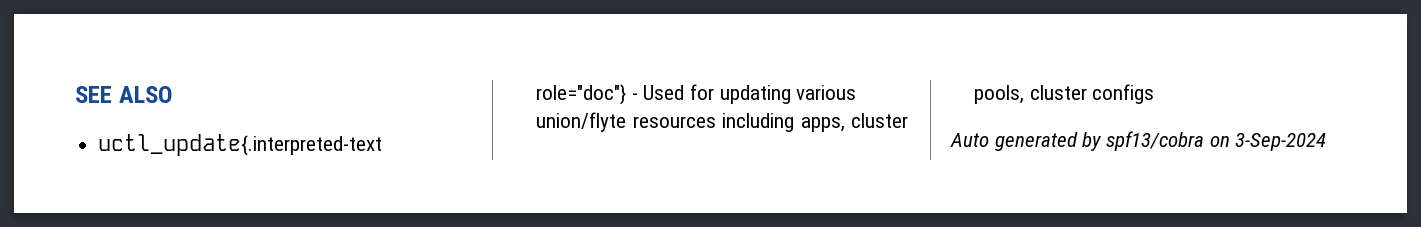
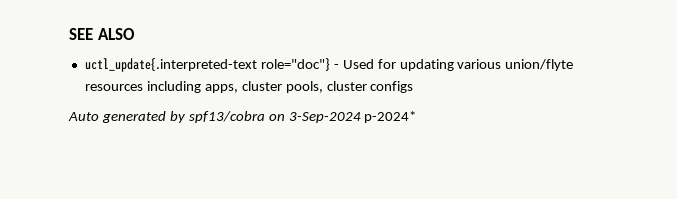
(1327, 142) none -> [364,111,417,123] p-2024*

